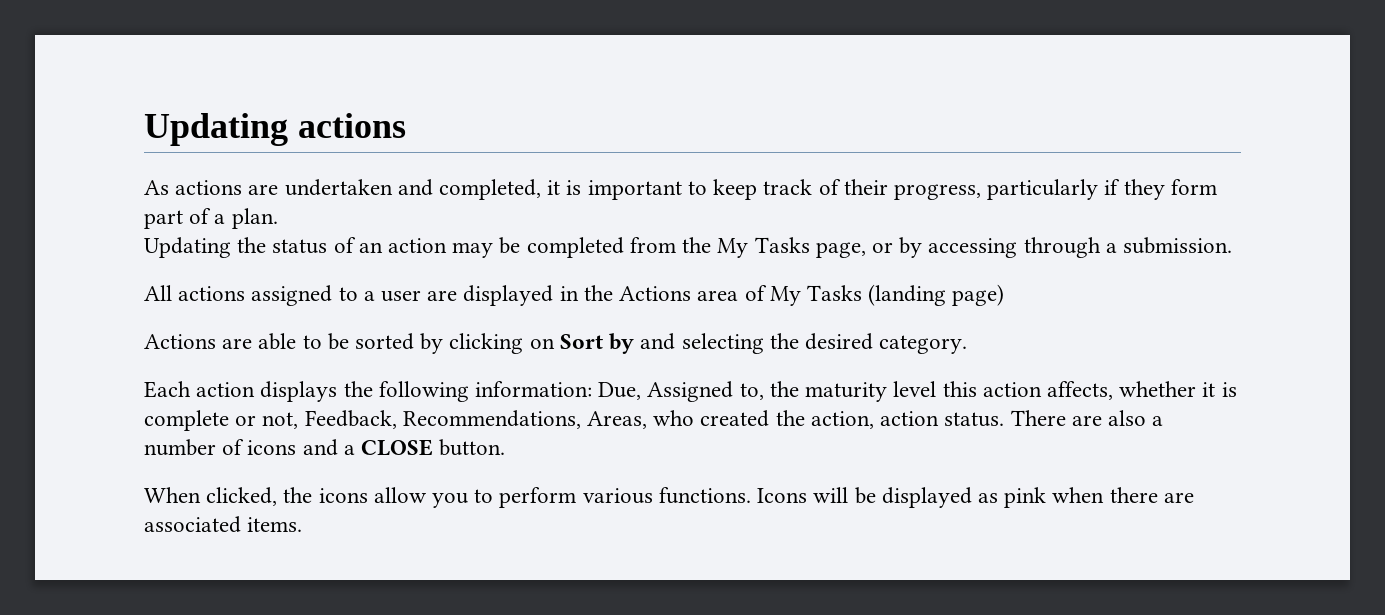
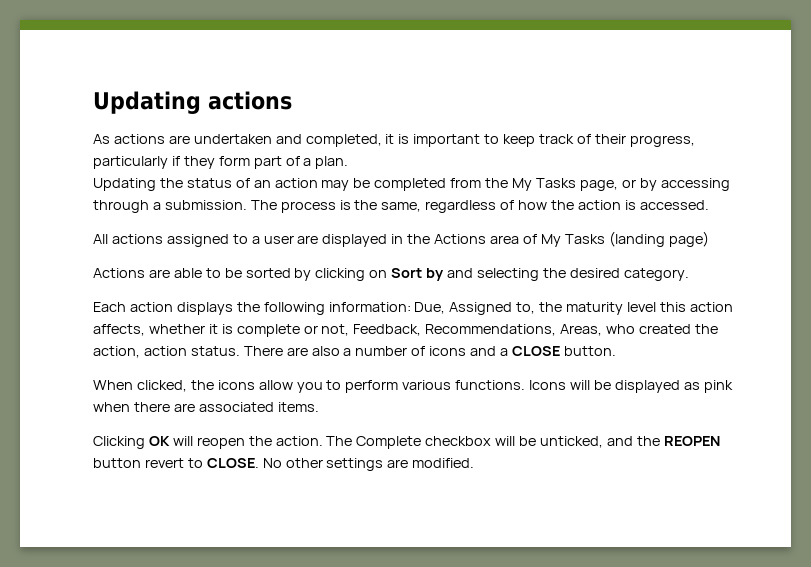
(1232, 245) none -> [250,200,709,213] The process is the same, regardless of how the action is accessed.
(303, 524) none -> [93,436,720,449] [93,458,475,471] // Clicking OK will reopen the action. The Complete checkbox will be unticked, and the REOPEN button revert to CLOSE. No other settings are modified.

